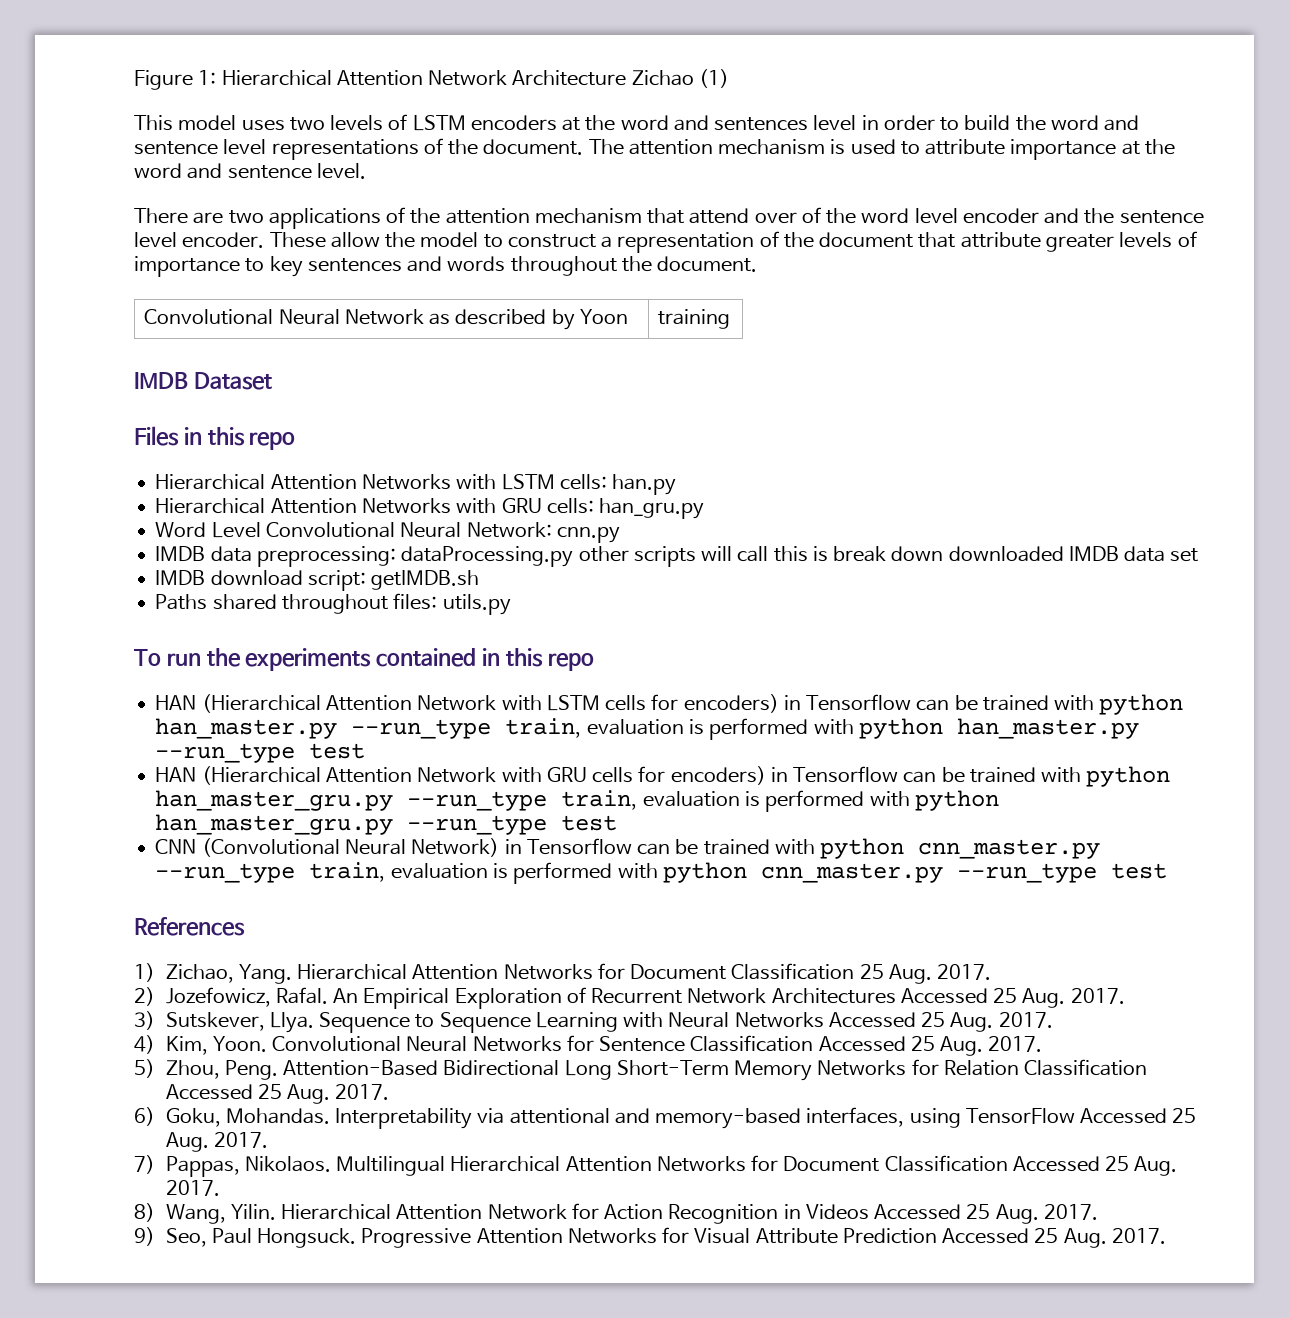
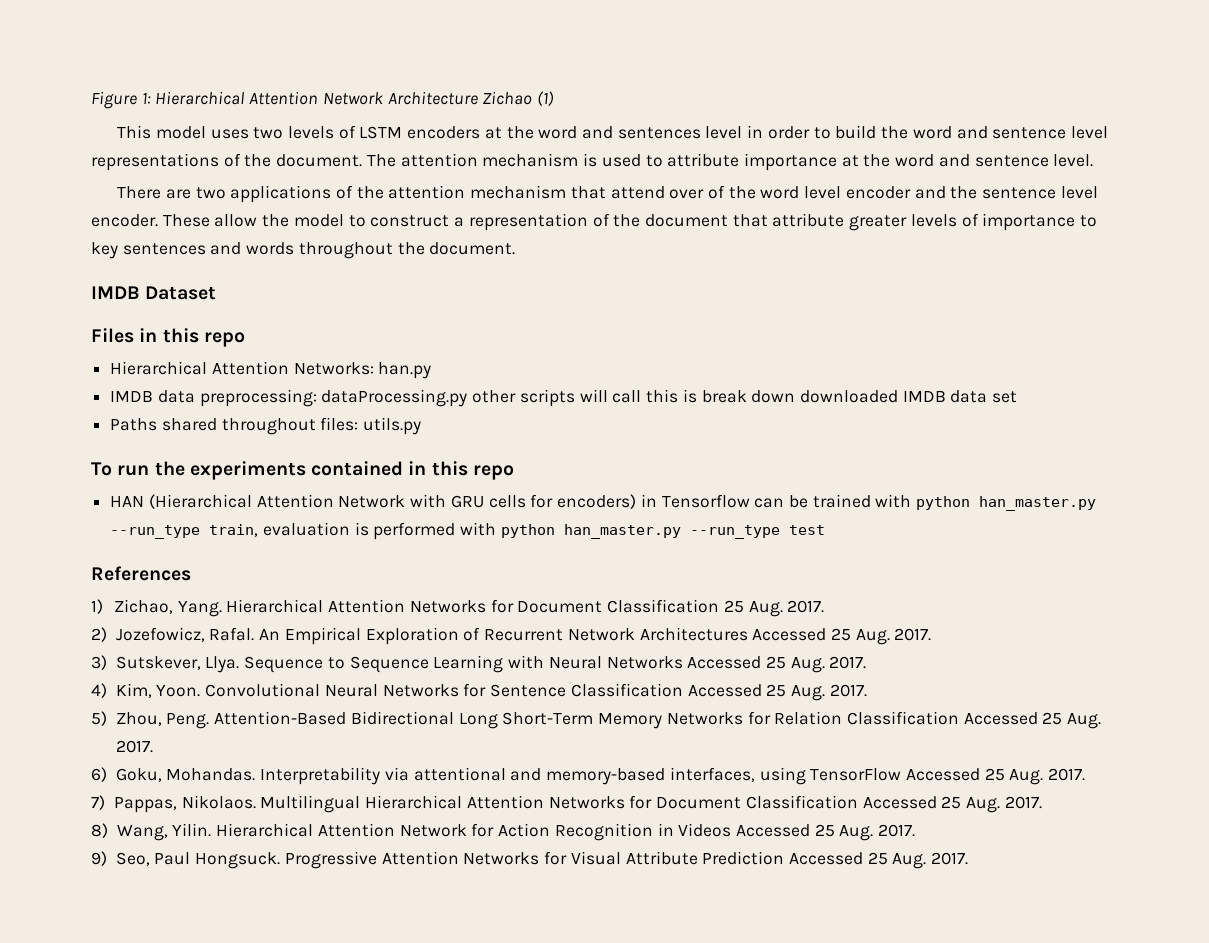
[144,309,628,330] [658,309,731,329] // Convolutional Neural Network as described by Yoon | training -> (516, 248) none
[361,474,677,495] [155,498,705,519] [155,522,620,543] Networks with LSTM cells: han.py // Hierarchical Attention Networks with GRU cells: han_gru.py // Word Level Convolutional Neural Network: cnn.py -> [293,362,432,379] Networks: han.py
[155,570,480,591] // IMDB download script: getIMDB.sh -> (1018, 397) none
[546,695,600,711] LSTM -> [450,495,484,508] GRU
[155,766,1171,787] [155,790,999,812] [155,814,618,835] [155,838,1101,859] [155,862,1167,884] // HAN (Hierarchical Attention Network with GRU cells for encoders) in Tensorflow can be trained with python han_master_gru.py --run_type train, evaluation is performed with python han_master_gru.py --run_type test // CNN (Convolutional Neural Network) in Tensorflow can be trained with python cnn_master.py --run_type train, evaluation is performed with python cnn_master.py --run_type test -> (825, 530) none

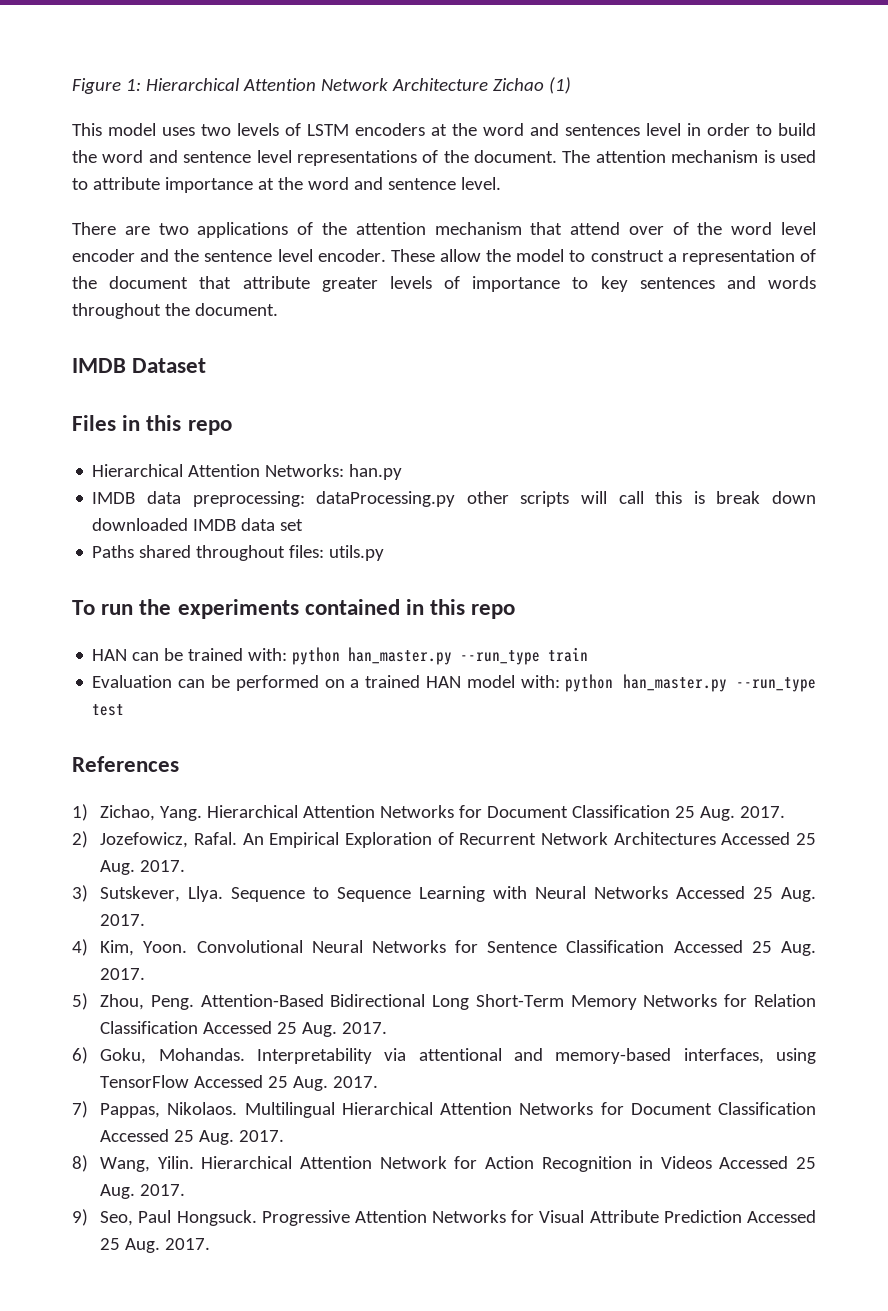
[148,494,750,509] (Hierarchical Attention Network with GRU cells for encoders) in Tensorflow -> (128, 655) none
[875,494,1097,511] [110,522,497,540] with python han_master.py --run_type train, evaluation is performed with -> [248,647,589,665] [92,675,560,691] with: python han_master.py --run_type train // Evaluation can be performed on a trained HAN model with:

